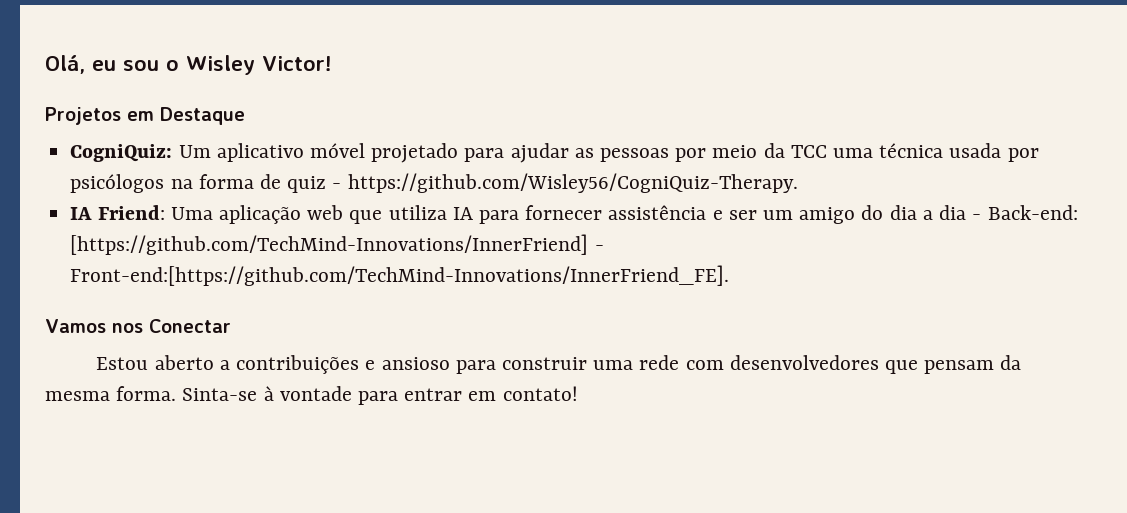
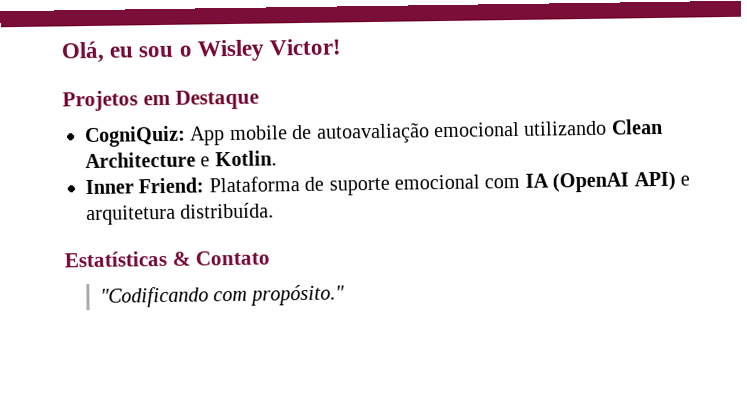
[178,143,1039,163] [70,173,798,193] [70,205,1078,224] [70,234,604,255] [70,265,730,286] [45,319,231,333] [96,355,1022,374] [45,386,578,405] Um aplicativo móvel projetado para ajudar as pessoas por meio da TCC uma técnica usada por psicólogos na forma de quiz - https://github.com/Wisley56/CogniQuiz-Therapy. // IA Friend: Uma aplicação web que utiliza IA para fornecer assistência e ser um amigo do dia a dia - Back-end: [https://github.com/TechMind-Innovations/InnerFriend] - Front-end:[https://github.com/TechMind-Innovations/InnerFriend_FE]. // Vamos nos Conectar // Estou aberto a contribuições e ansioso para construir uma rede com desenvolvedores que pensam da mesma forma. Sinta-se à vontade para entrar em contato! -> [189,118,663,146] [85,150,277,169] [85,171,690,196] [86,202,275,226] [64,250,271,268] [99,284,345,308] App mobile de autoavaliação emocional utilizando Clean Architecture e Kotlin. // Inner Friend: Plataforma de suporte emocional com IA (OpenAI API) e arquitetura distribuída. // Estatísticas & Contato // "Codificando com propósito."

